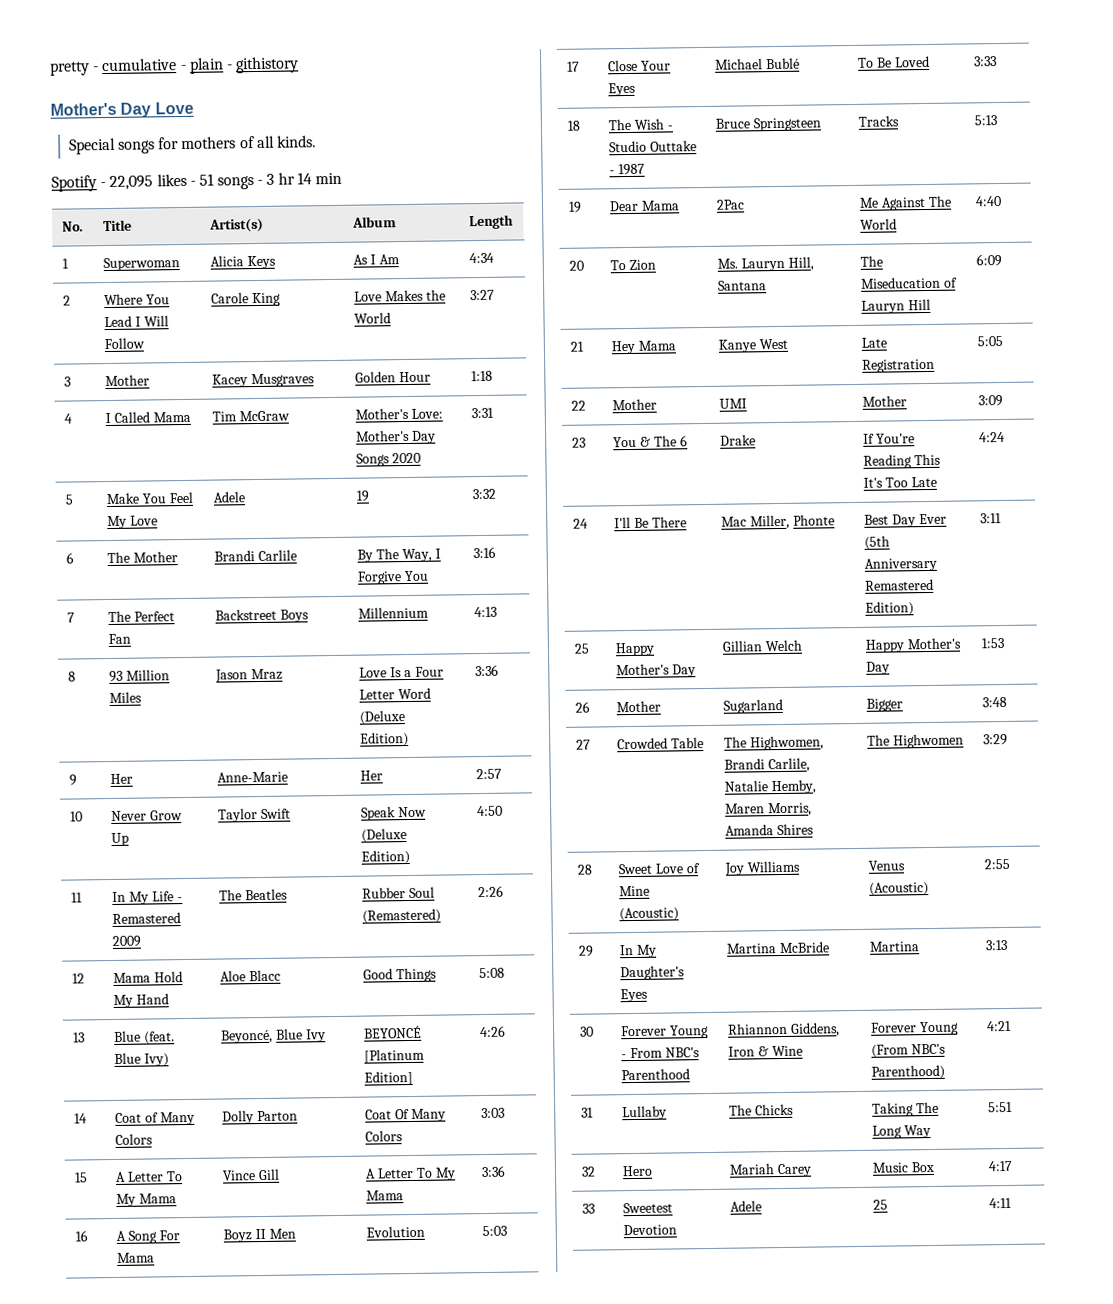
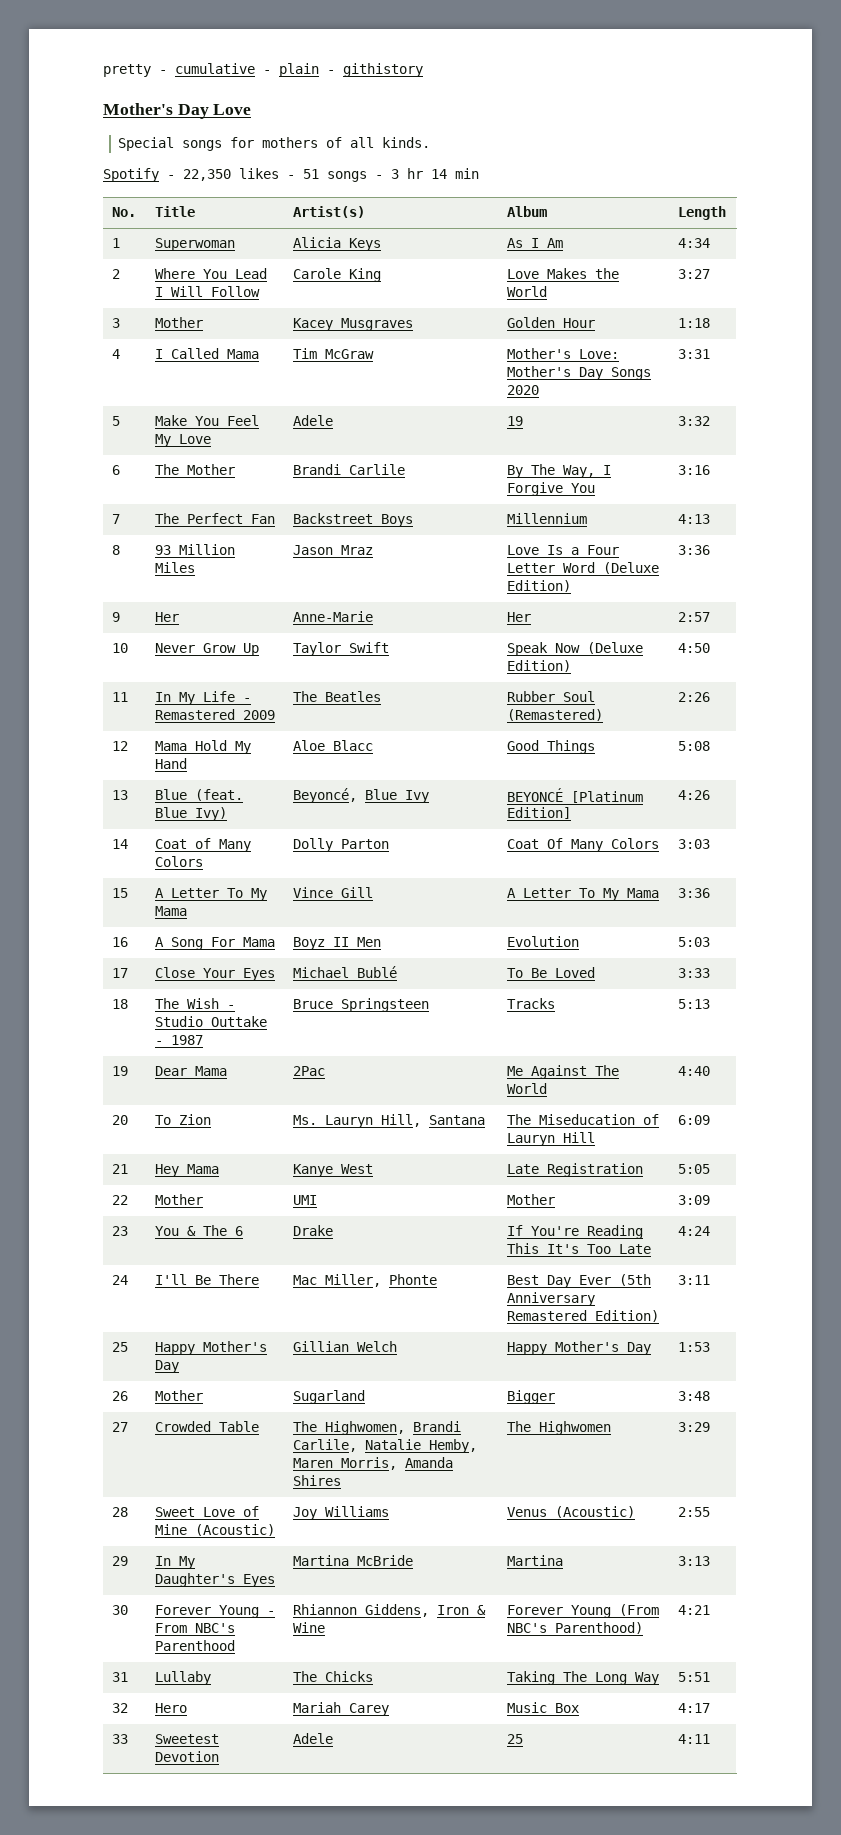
[109,175,154,190] 22,095 -> [183,169,231,181] 22,350

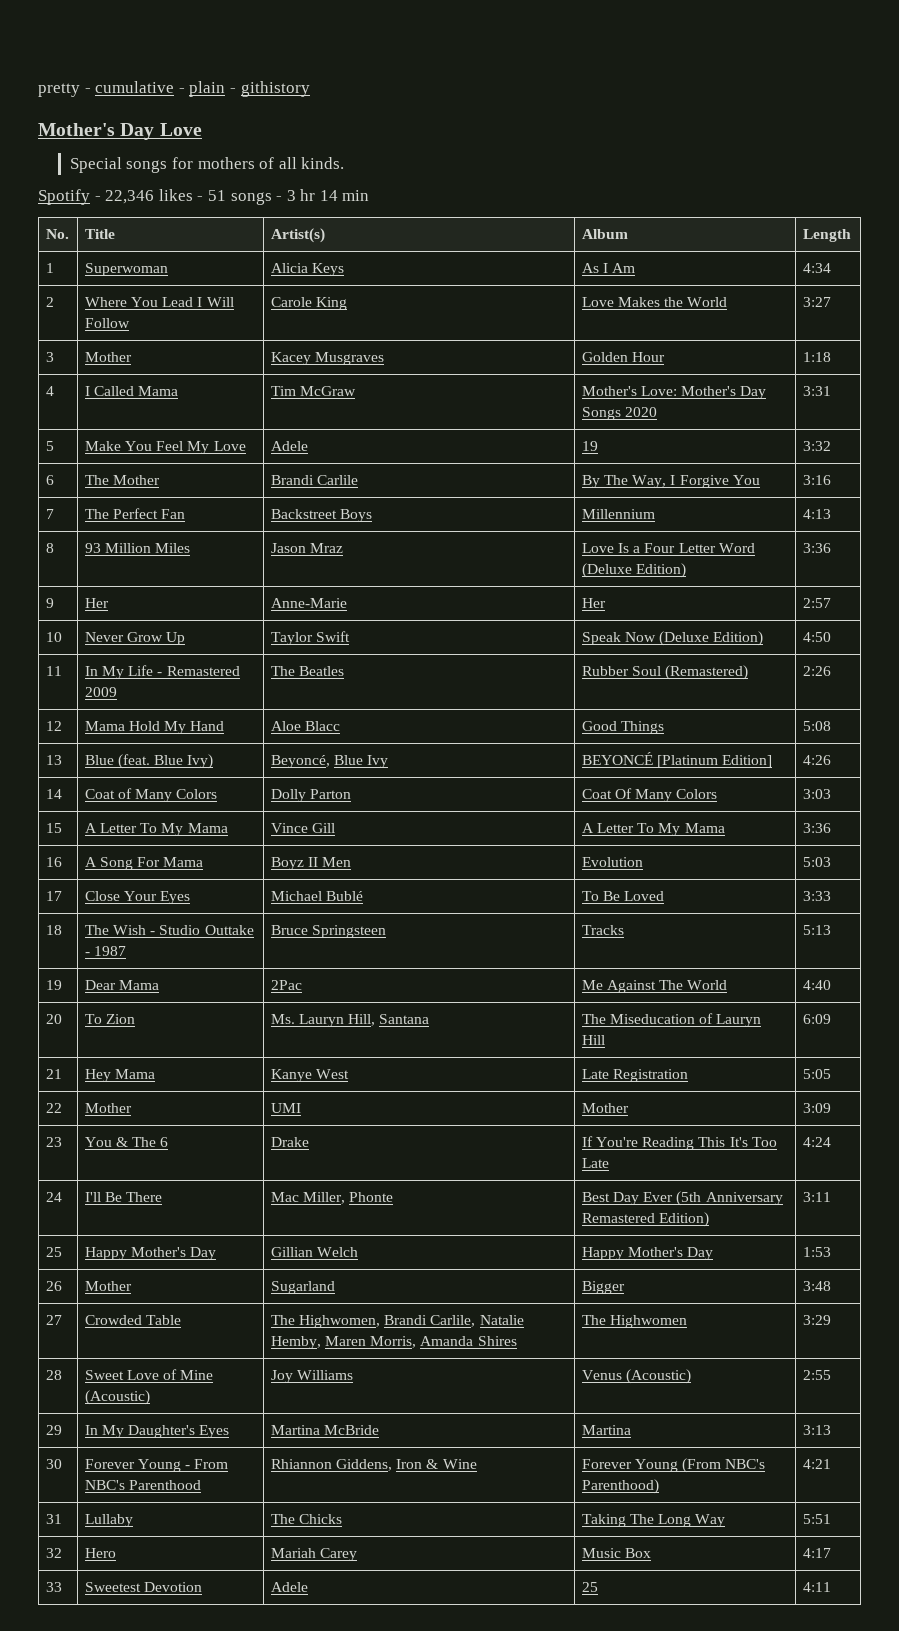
[183,169,231,181] 22,350 -> [105,190,155,204] 22,346

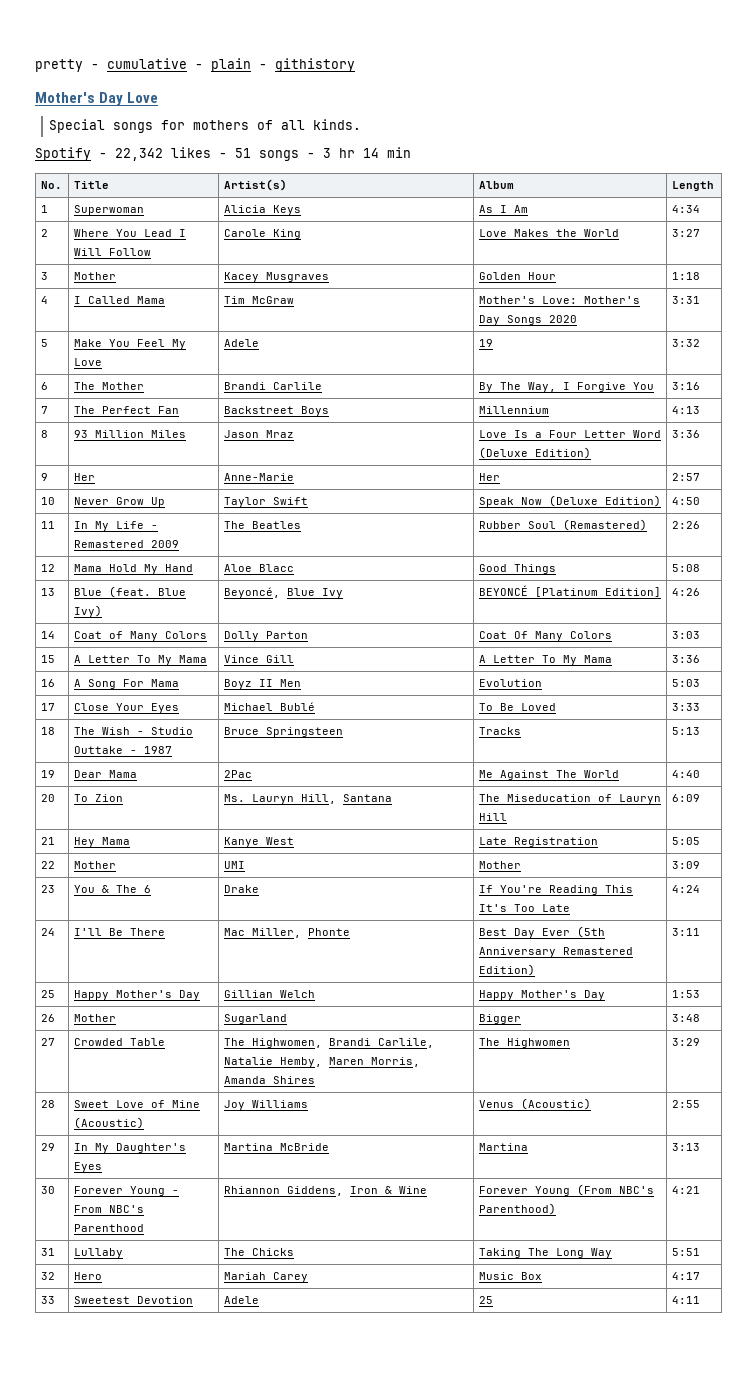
[105,190,155,204] 22,346 -> [115,148,163,161] 22,342

